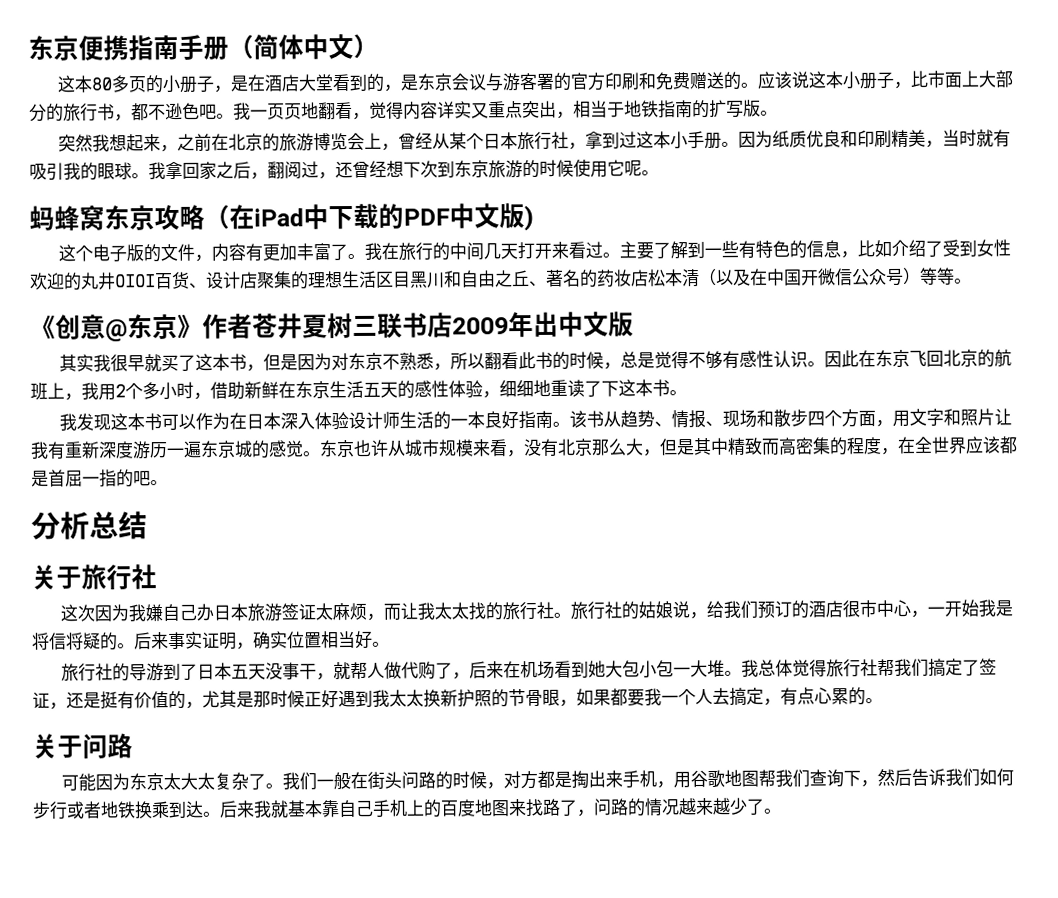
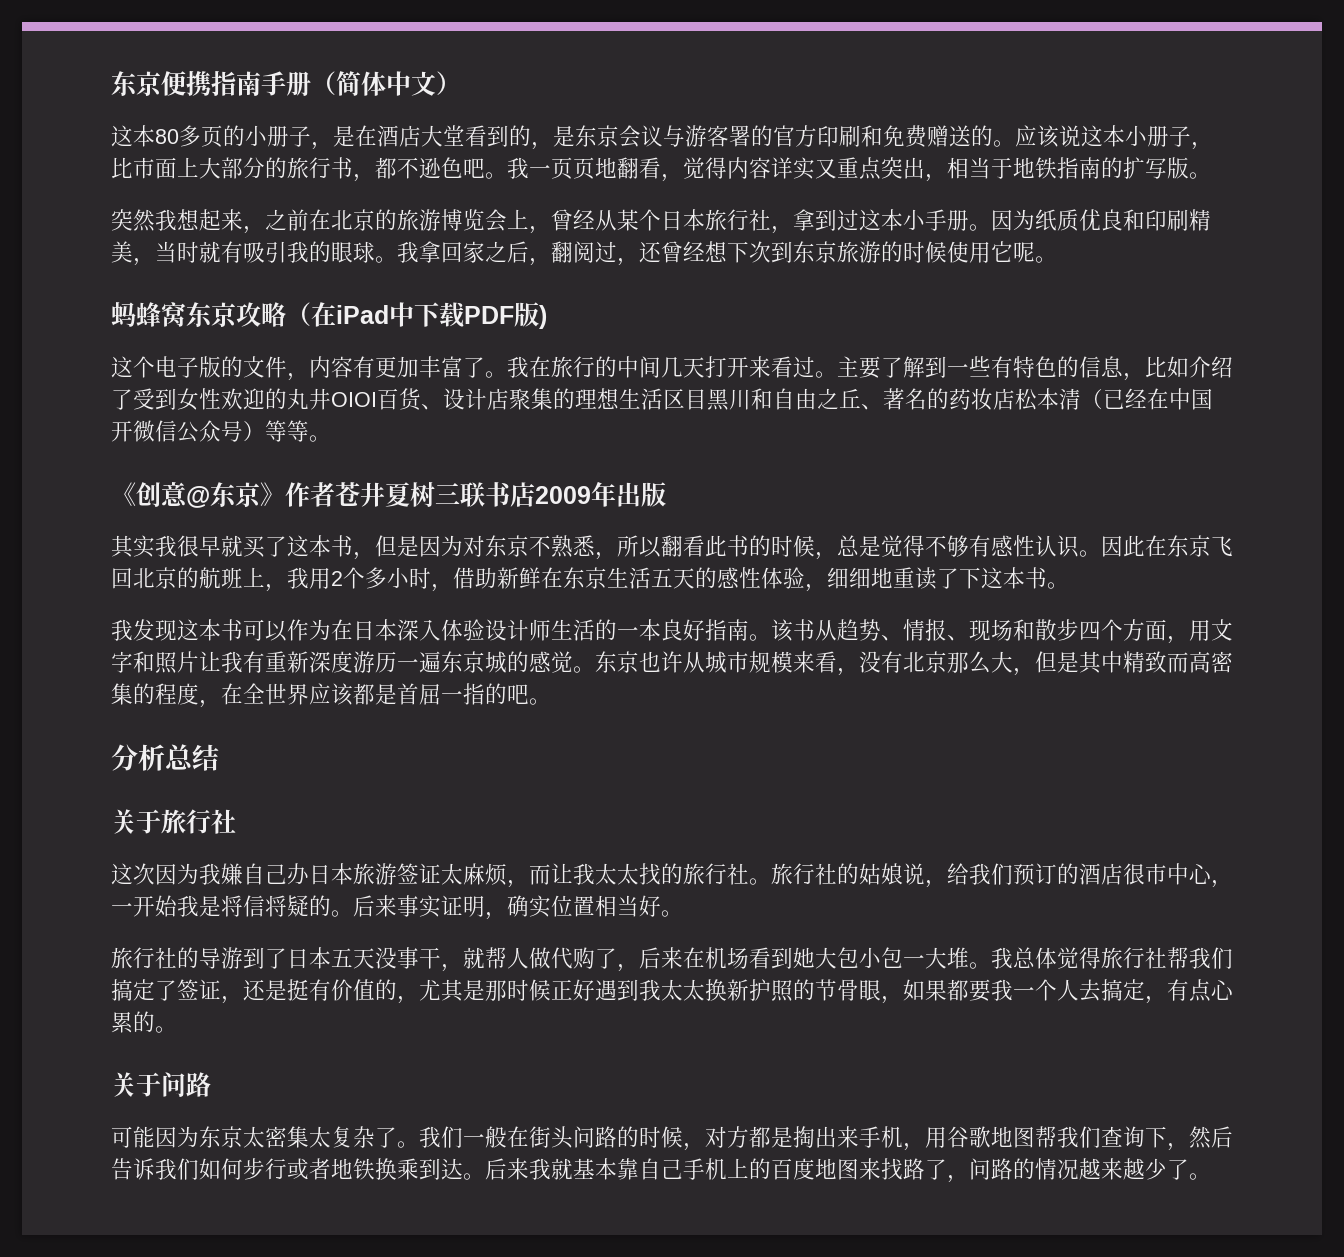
[378,203,500,229] 的PDF中文 -> [464,306,514,324] PDF
[716,268,751,286] 以及 -> [1103,388,1147,409] 已经
[558,311,609,337] 中文 -> (641, 494) none
[179,772,198,790] 大 -> [265,1126,309,1148] 密集

